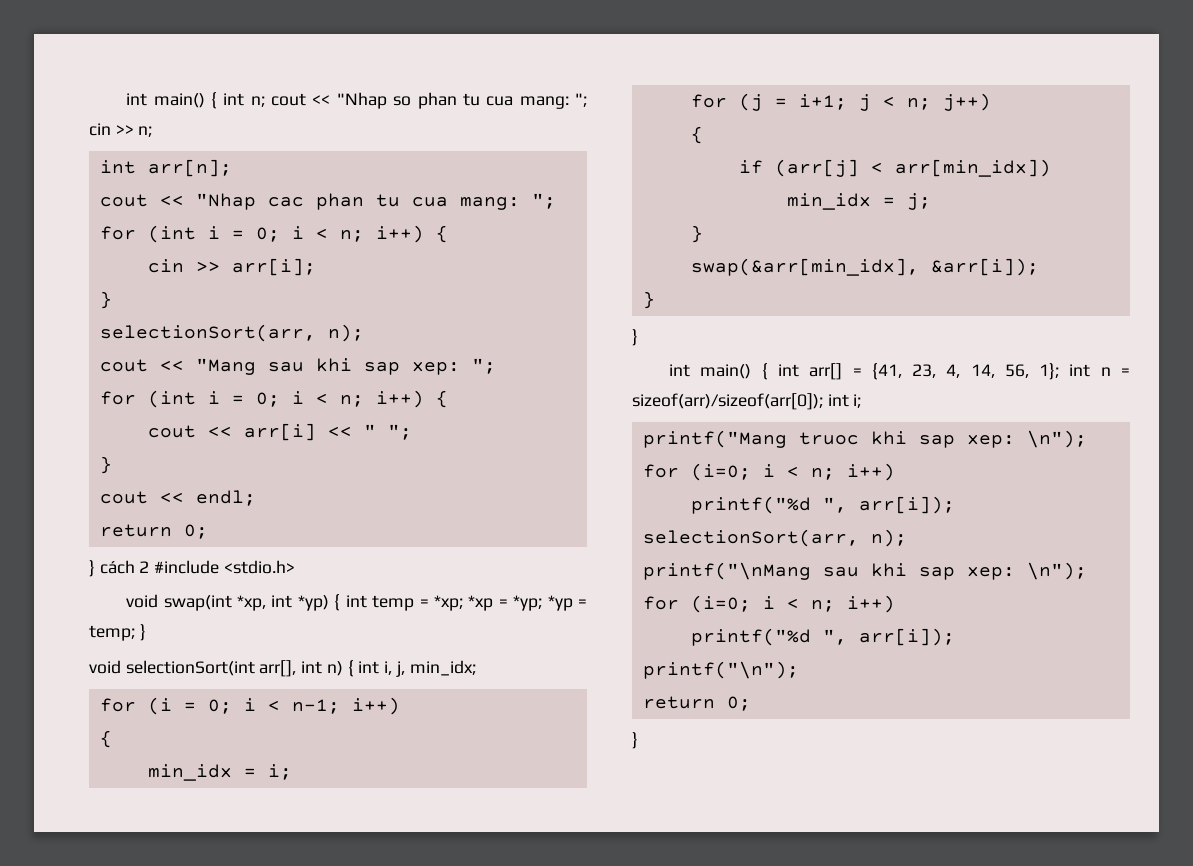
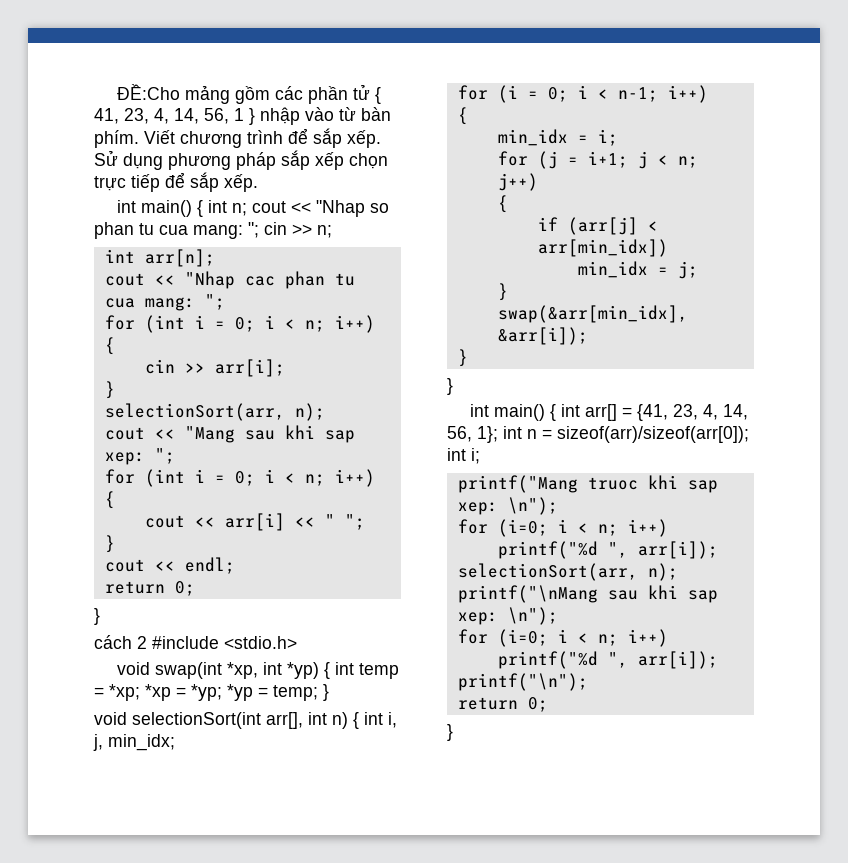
(126, 99) none -> [117,84,382,104] [94,107,391,125] [94,128,381,148] [94,150,388,170] [94,172,258,192] ĐỀ:Cho mảng gồm các phần tử { 41, 23, 4, 14, 56, 1 } nhập vào từ bàn phím. Viết chương trình để sắp xếp. Sử dụng phương pháp sắp xếp chọn trực tiếp để sắp xếp. //
(95, 568) none -> (100, 616) //

